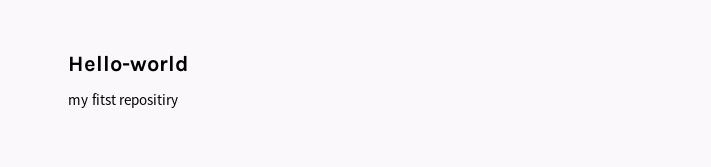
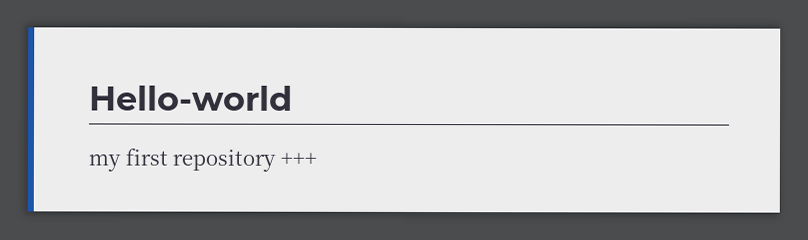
[91,93,179,108] fitst repositiry -> [124,148,317,172] first repository +++

